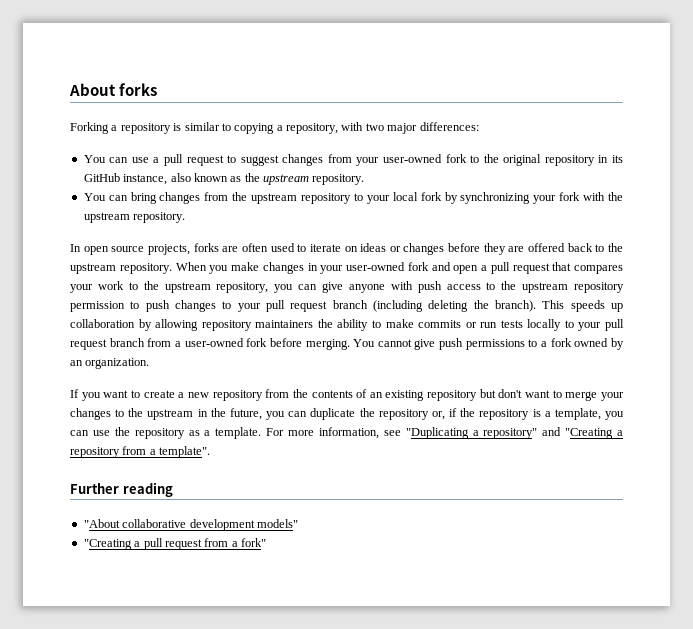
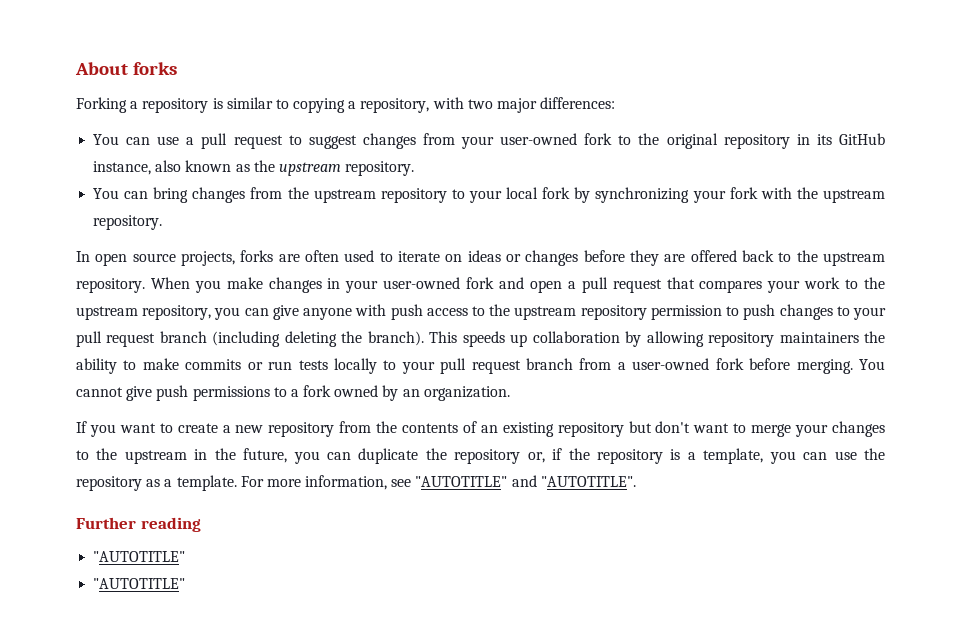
[405,427,623,439] [70,446,211,458] [70,482,173,497] [83,519,298,531] [83,538,266,550] "Duplicating a repository" and "Creating a repository from a template". // Further reading // "About collaborative development models" // "Creating a pull request from a fork" -> [415,475,636,487] [76,517,201,532] [93,551,186,562] [93,578,186,589] "AUTOTITLE" and "AUTOTITLE". // Further reading // "AUTOTITLE" // "AUTOTITLE"

